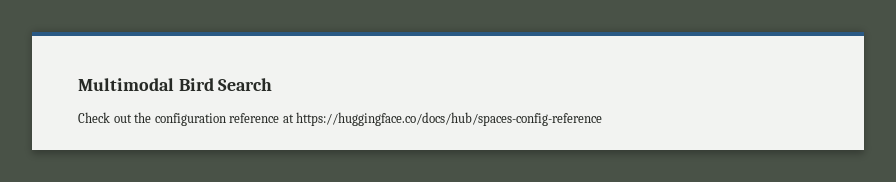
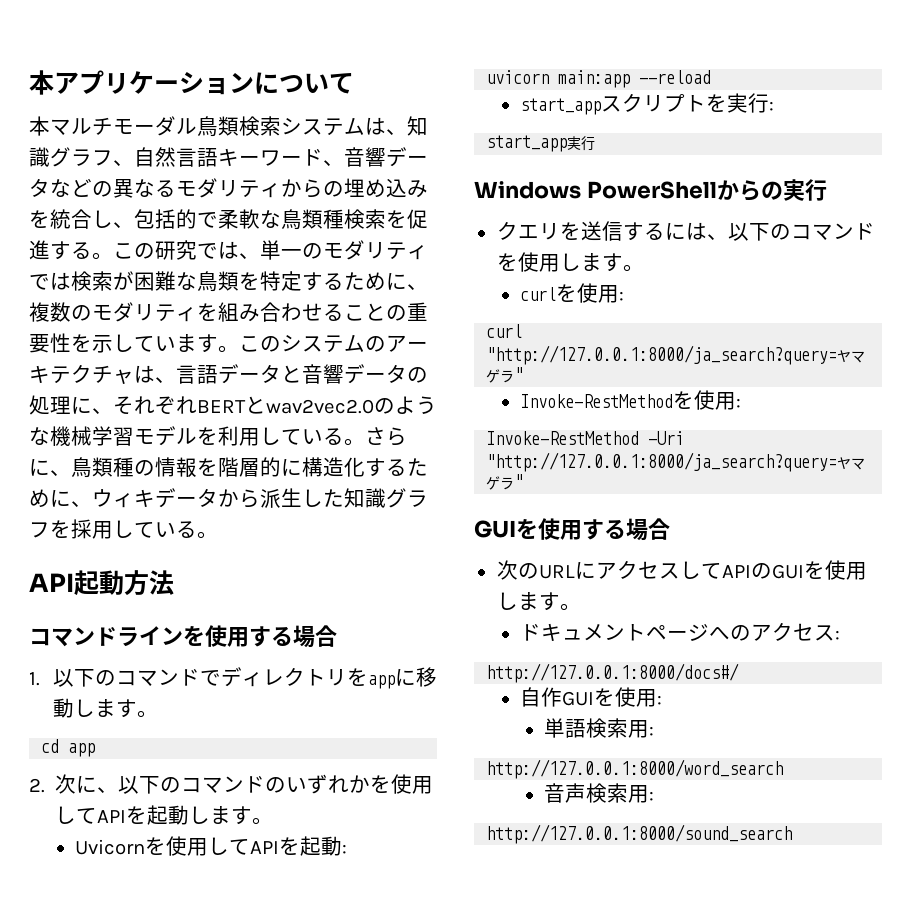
[78,78,273,91] [78,112,603,126] Multimodal Bird Search // Check out the configuration reference at https://huggingface.co/docs/hub/spaces-config-reference -> [29,70,354,95] [29,116,428,137] [29,147,428,167] [29,178,428,198] [29,209,428,230] [29,240,428,260] [29,271,428,292] [29,302,428,322] [29,333,428,353] [29,364,428,384] [29,395,437,415] [29,426,407,446] [29,457,428,478] [29,488,428,508] [29,519,218,539] [29,570,174,596] [29,625,337,648] [29,667,437,689] [52,698,158,718] [41,739,96,757] [29,774,434,794] [55,805,274,825] [75,836,348,856] [486,70,712,88] [520,93,775,115] [486,135,596,152] [474,179,827,201] [496,221,875,241] [496,252,644,272] [520,283,625,303] [486,324,523,338] [486,345,866,365] [486,367,524,383] [520,390,742,410] [486,431,685,445] [486,452,866,472] [486,474,524,490] [474,518,670,541] [496,560,867,580] [496,592,581,611] [520,622,841,641] [486,663,740,683] [520,687,663,707] [544,718,655,738] [486,759,784,779] [544,783,655,803] [486,824,793,844] 本アプリケーションについて // 本マルチモーダル鳥類検索システムは、知識グラフ、自然言語キーワード、音響データなどの異なるモダリティからの埋め込みを統合し、包括的で柔軟な鳥類種検索を促進する。この研究では、単一のモダリティでは検索が困難な鳥類を特定するために、複数のモダリティを組み合わせることの重要性を示しています。このシステムのアーキテクチャは、言語データと音響データの処理に、それぞれBERTとwav2vec2.0のような機械学習モデルを利用している。さらに、鳥類種の情報を階層的に構造化するために、ウィキデータから派生した知識グラフを採用している。 // API起動方法 // コマンドラインを使用する場合 // 1.以下のコマンドでディレクトリをappに移動します。 // cd app // 2.次に、以下のコマンドのいずれかを使用してAPIを起動します。 // Uvicornを使用してAPIを起動: // uvicorn main:app --reload // start_appスクリプトを実行: // start_app実行 // Windows PowerShellからの実行 // クエリを送信するには、以下のコマンドを使用します。 // curlを使用: // curl "http://127.0.0.1:8000/ja_search?query=ヤマゲラ" // Invoke-RestMethodを使用: // Invoke-RestMethod -Uri "http://127.0.0.1:8000/ja_search?query=ヤマゲラ" // GUIを使用する場合 // 次のURLにアクセスしてAPIのGUIを使用します。 // ドキュメントページへのアクセス: // http://127.0.0.1:8000/docs#/ // 自作GUIを使用: // 単語検索用: // http://127.0.0.1:8000/word_search // 音声検索用: // http://127.0.0.1:8000/sound_search

